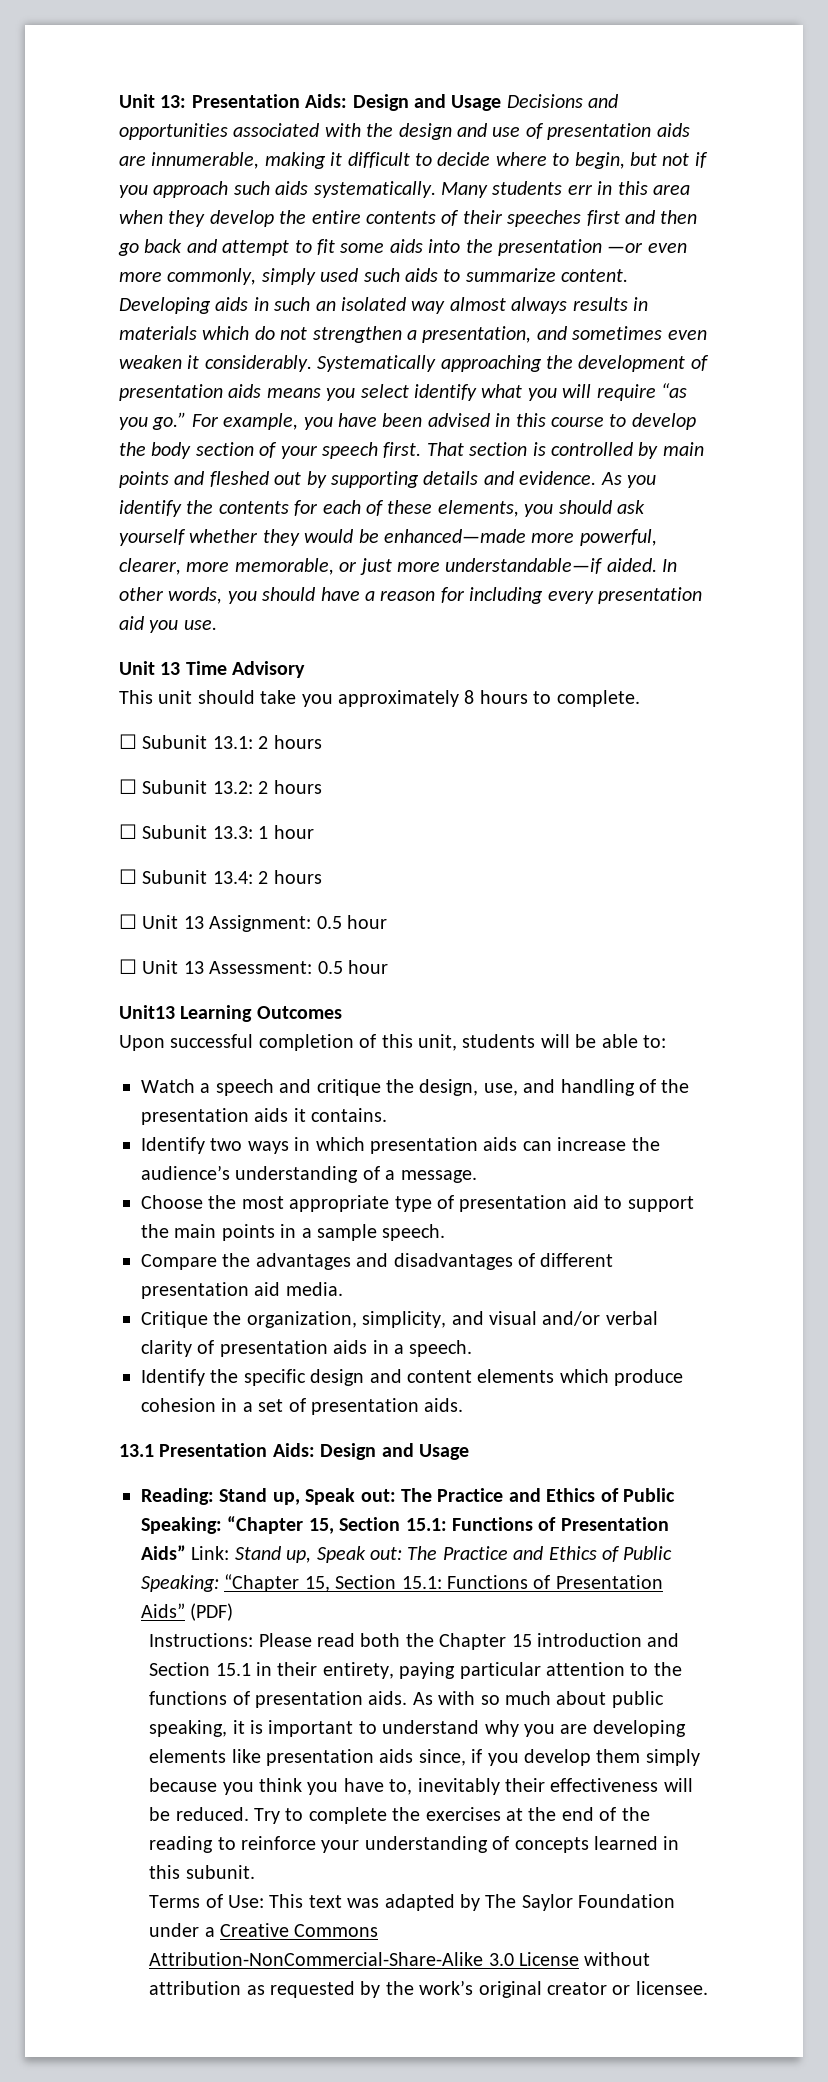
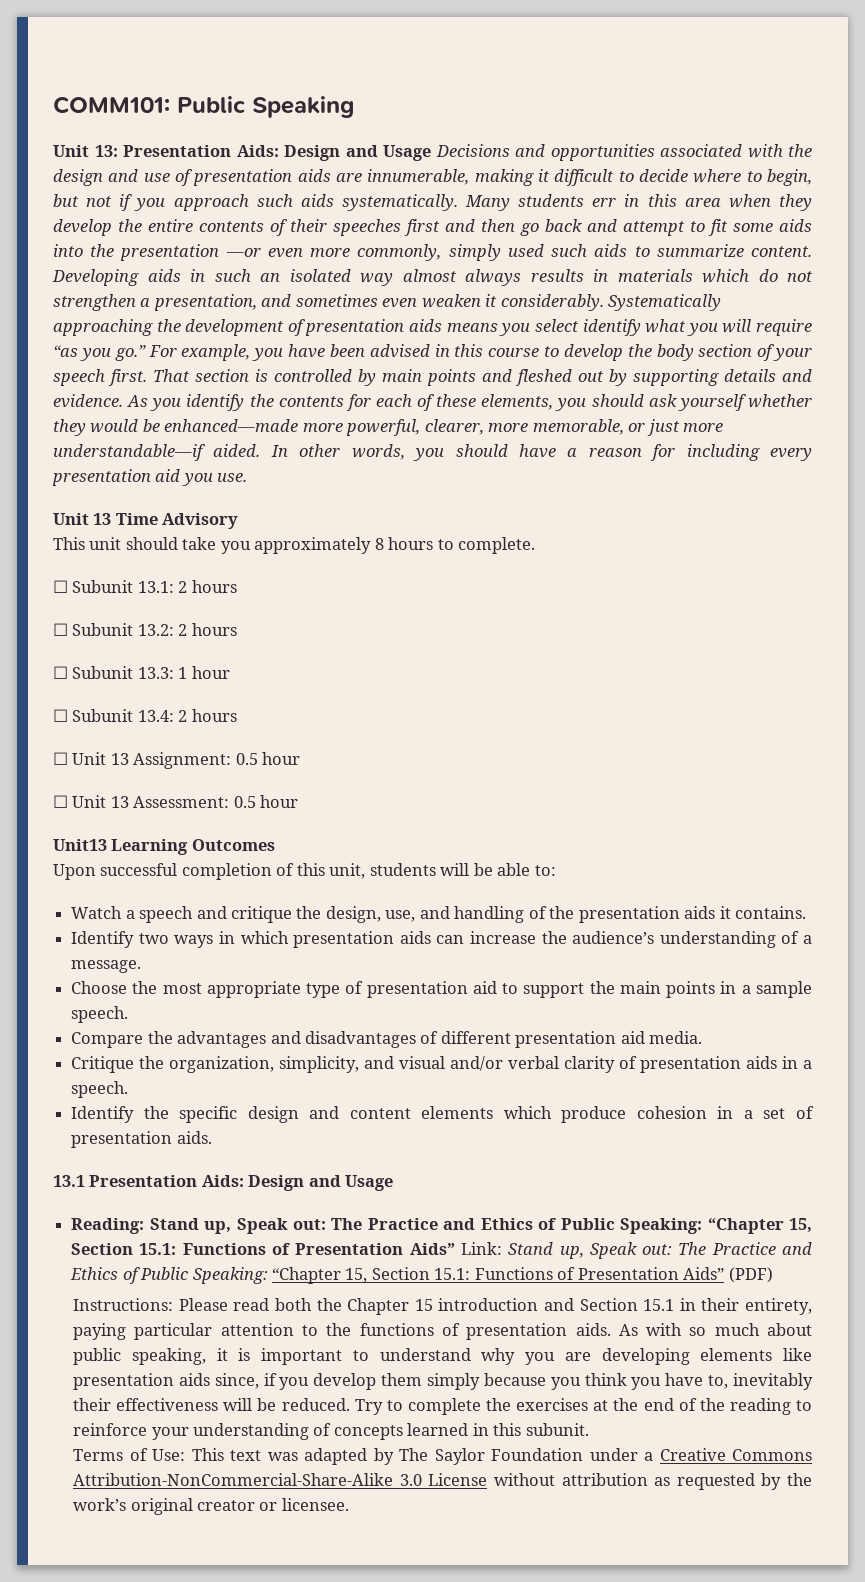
(119, 101) none -> [53,96,354,118] COMM101: Public Speaking //

